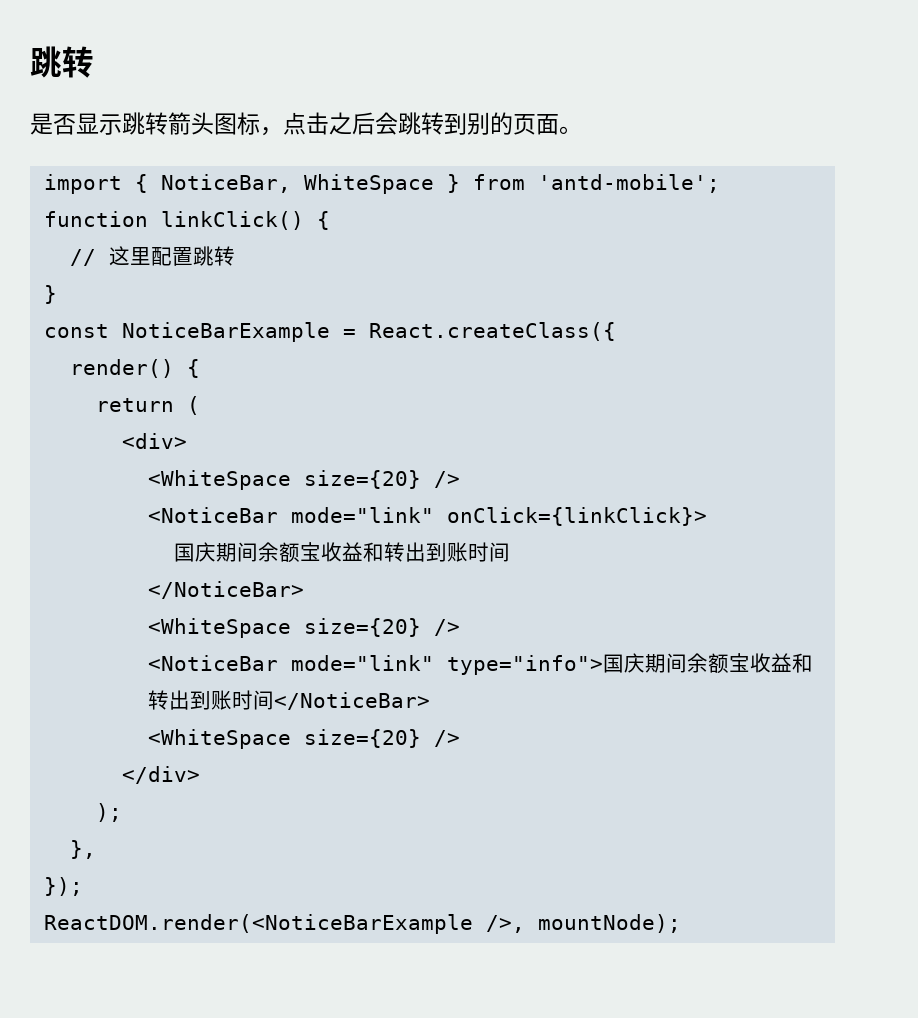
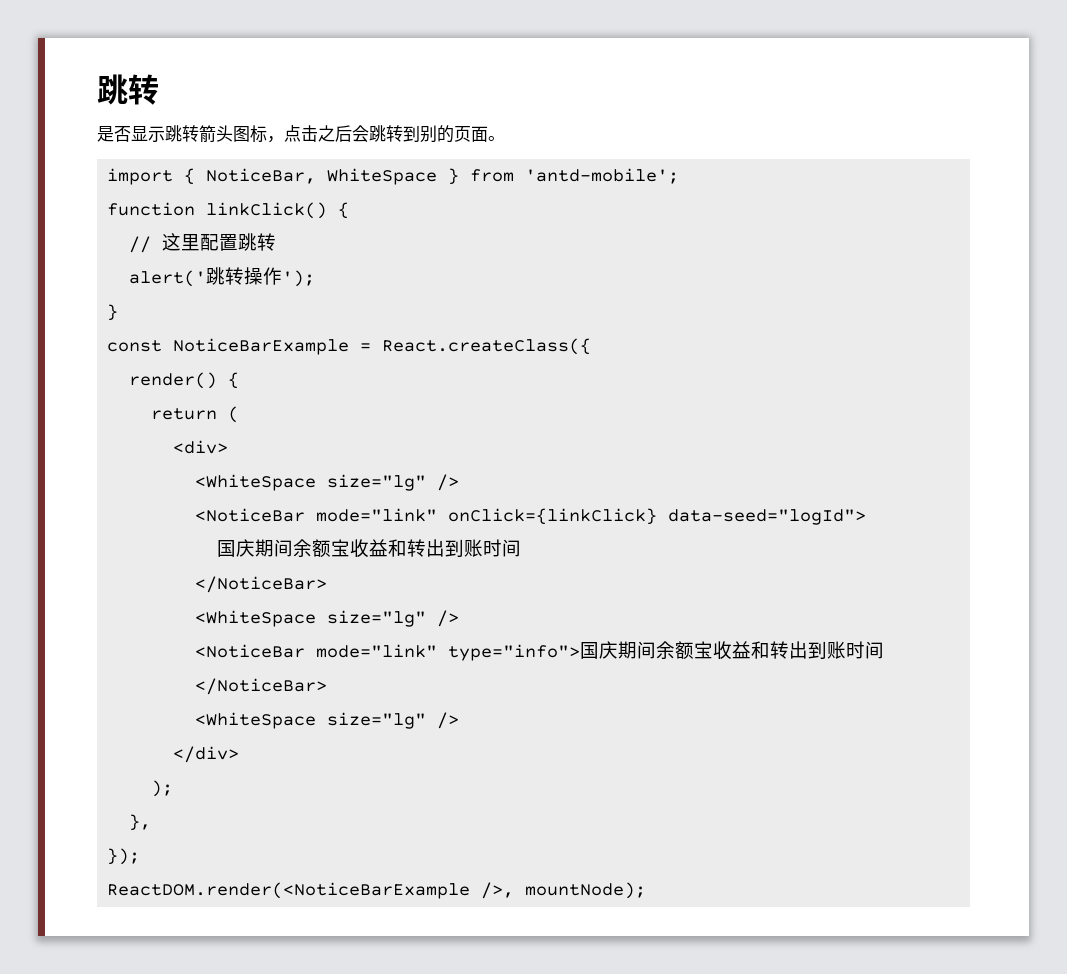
(235, 256) none -> [129,267,316,287] // alert('跳转操作');
[303,470,460,489] [147,507,707,526] size={20} /> // <NoticeBar mode="link" onClick={linkClick}> -> [327,474,460,491] [195,508,867,525] size="lg" /> // <NoticeBar mode="link" onClick={linkClick} data-seed="logId">
[303,618,421,637] size={20} -> [327,610,427,627] size="lg"
[303,729,421,748] size={20} -> [327,712,427,729] size="lg"

